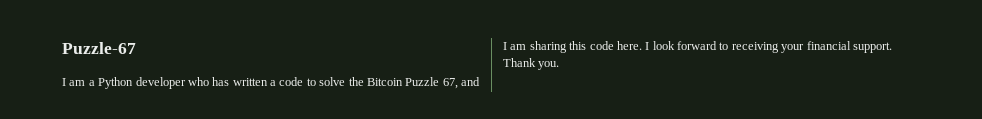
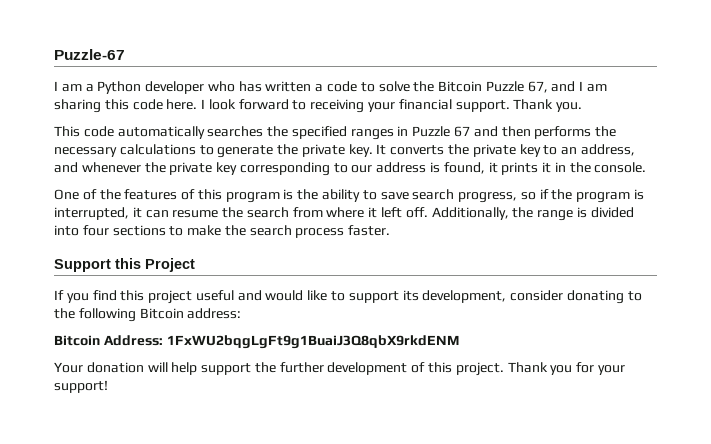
(560, 65) none -> [54,126,617,140] [54,144,635,158] [54,162,647,176] [54,189,645,203] [54,207,634,221] [54,225,391,238] [54,258,195,272] [54,290,642,304] [54,308,242,322] [54,335,459,349] [54,362,625,376] [54,380,108,393] // This code automatically searches the specified ranges in Puzzle 67 and then performs the necessary calculations to generate the private key. It converts the private key to an address, and whenever the private key corresponding to our address is found, it prints it in the console. // One of the features of this program is the ability to save search progress, so if the program is interrupted, it can resume the search from where it left off. Additionally, the range is divided into four sections to make the search process faster. // Support this Project // If you find this project useful and would like to support its development, consider donating to the following Bitcoin address: // Bitcoin Address: 1FxWU2bqgLgFt9g1BuaiJ3Q8qbX9rkdENM // Your donation will help support the further development of this project. Thank you for your support!

